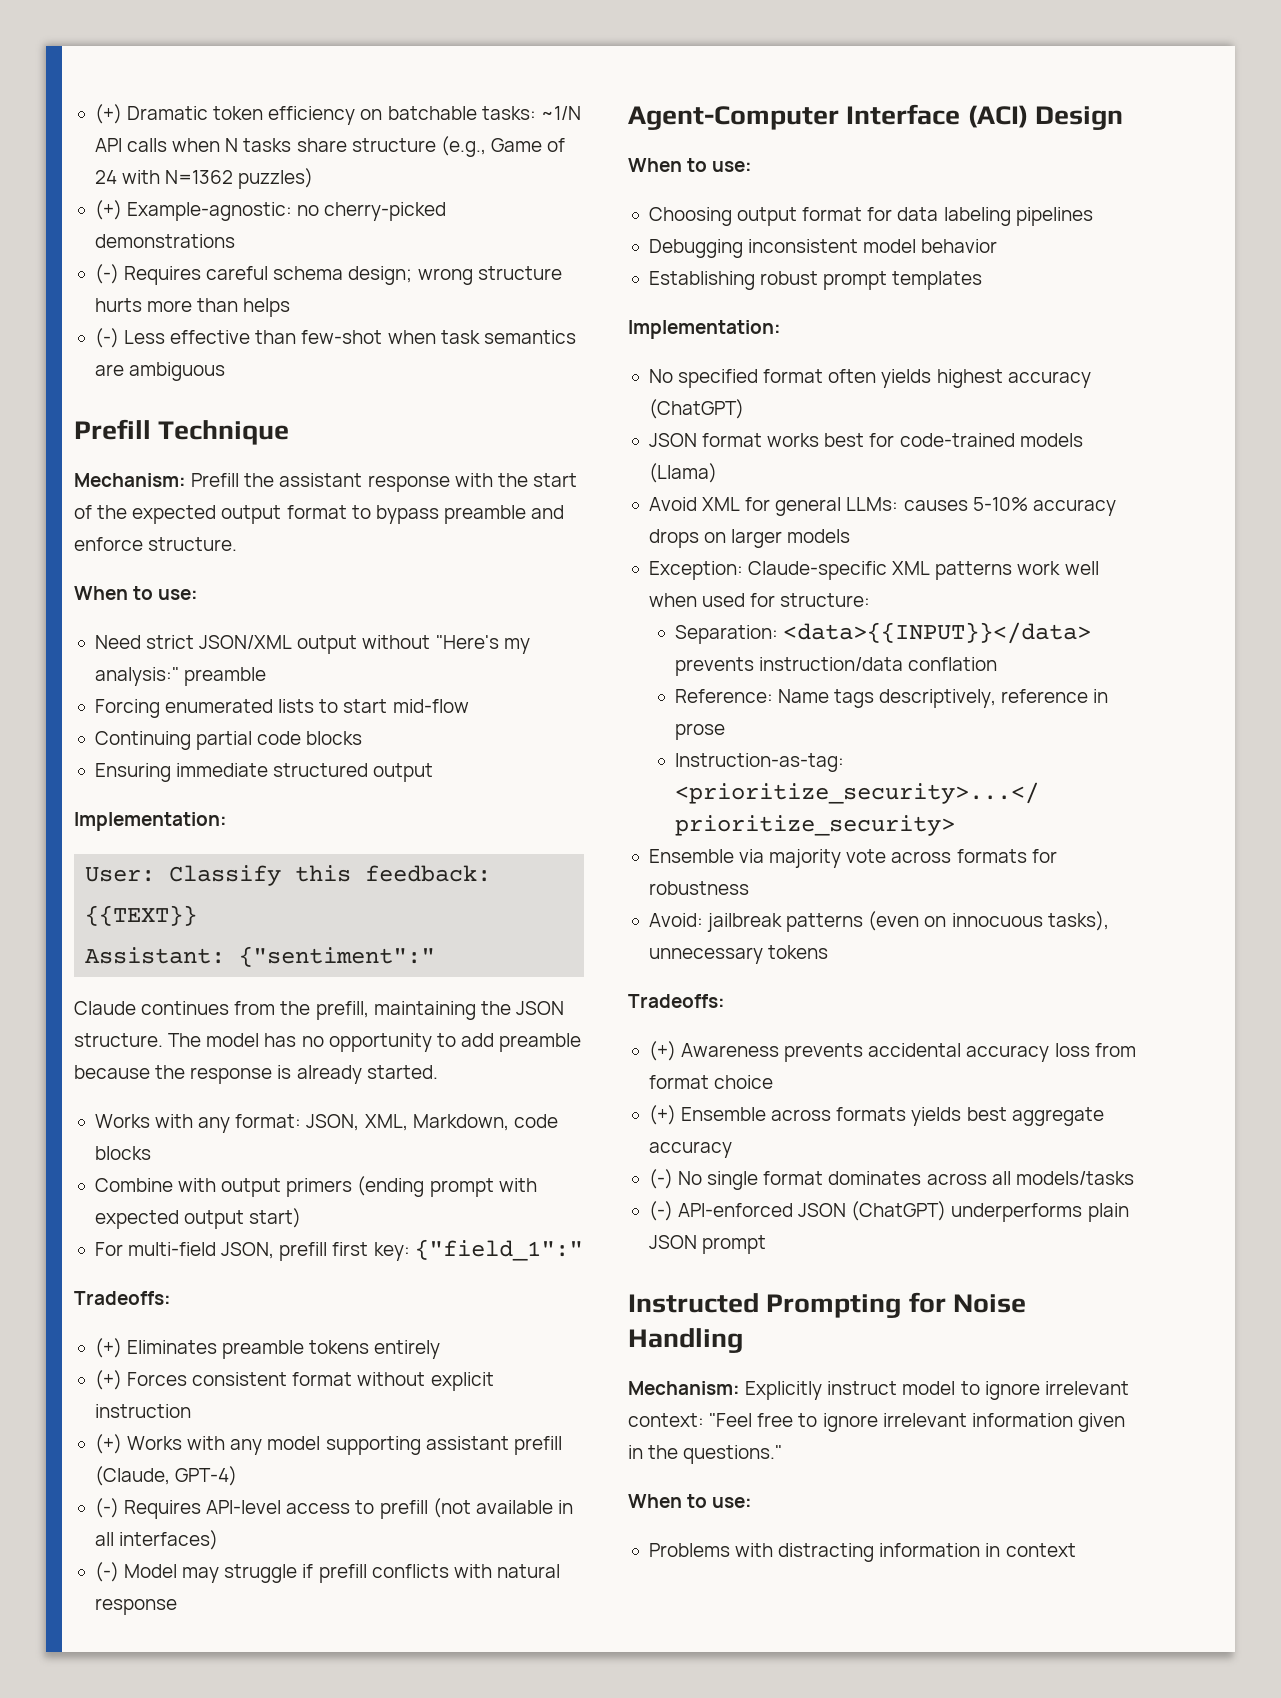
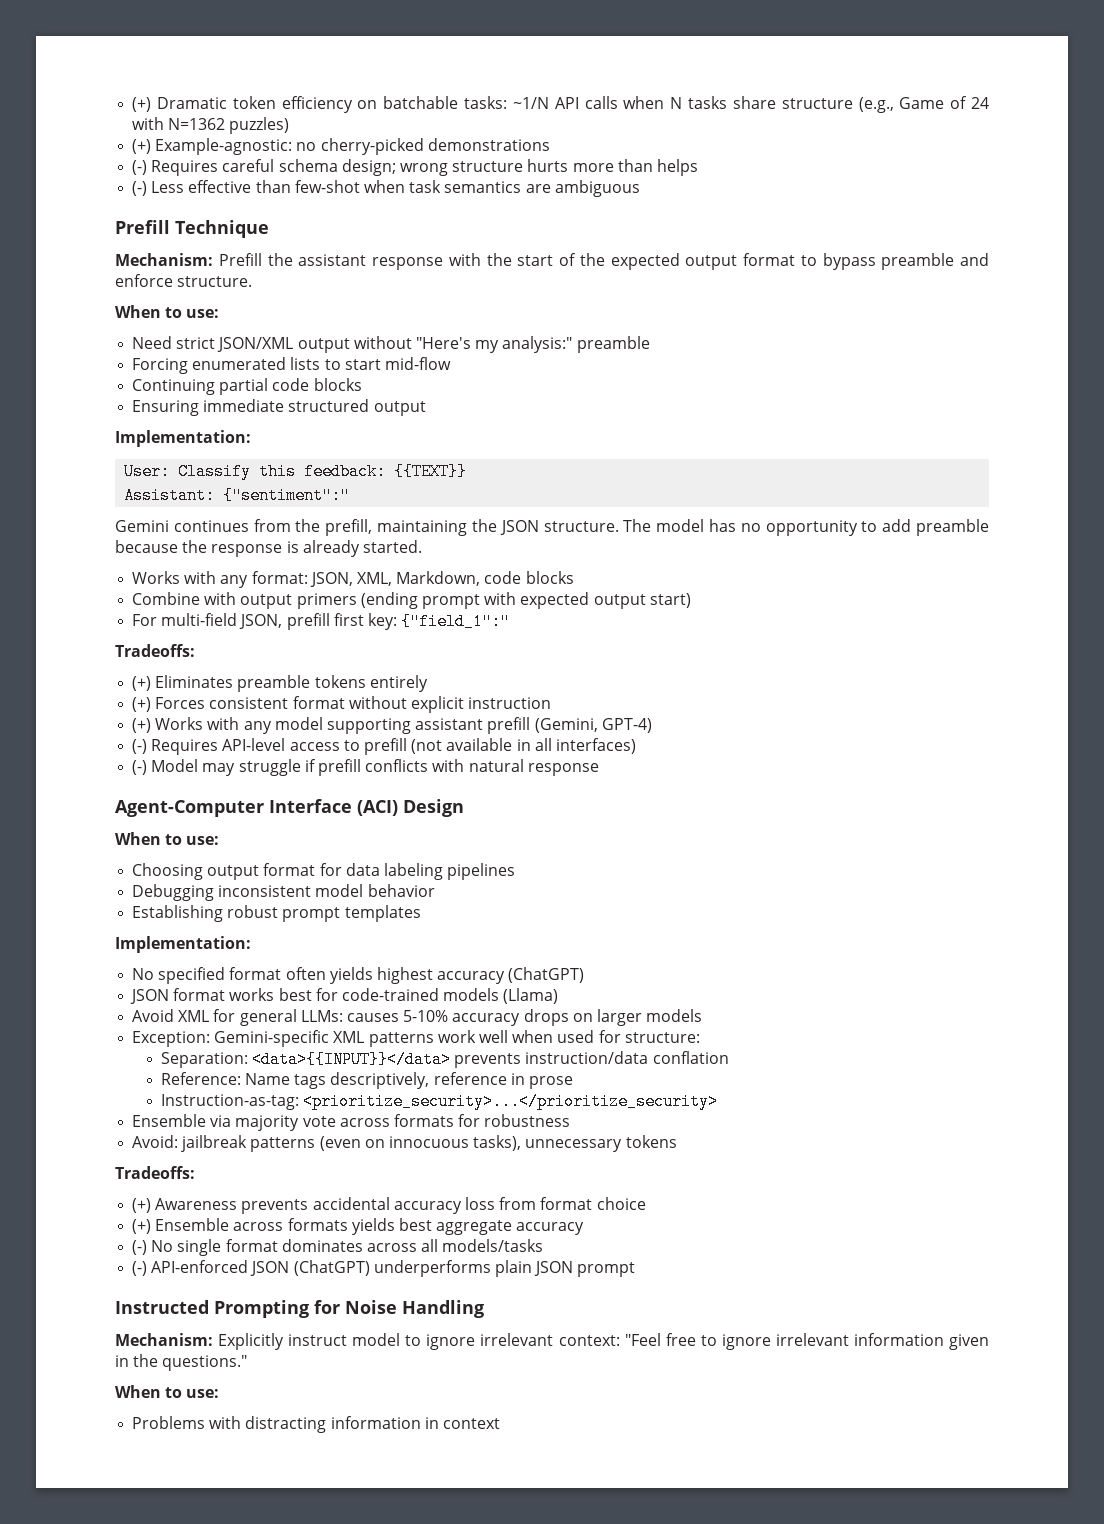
[74,1001,136,1015] Claude -> [115,520,169,532] Gemini
[94,1466,170,1486] (Claude, -> [534,718,598,733] (Gemini,
[748,561,888,580] Claude-specific -> [214,1030,330,1047] Gemini-specific

